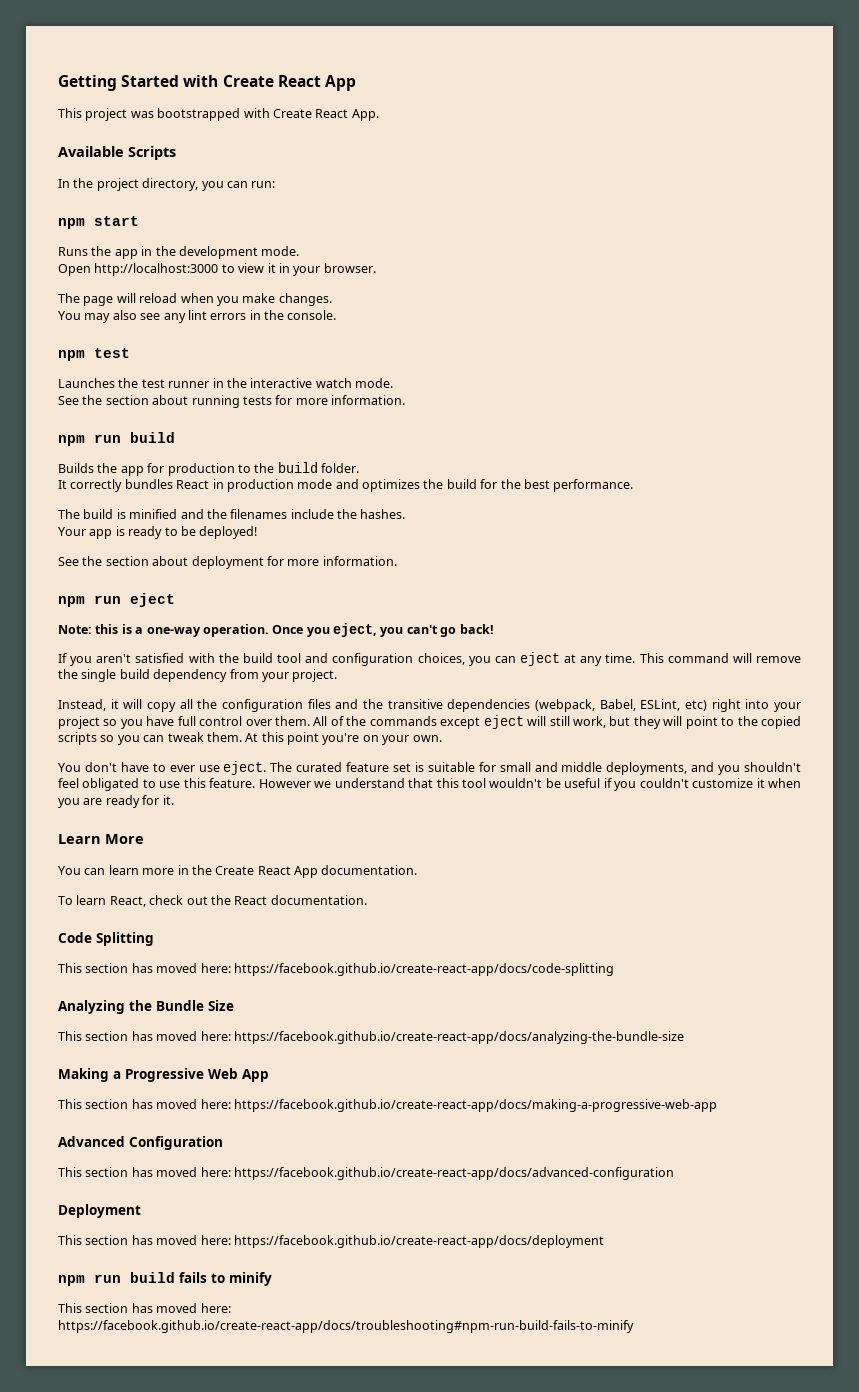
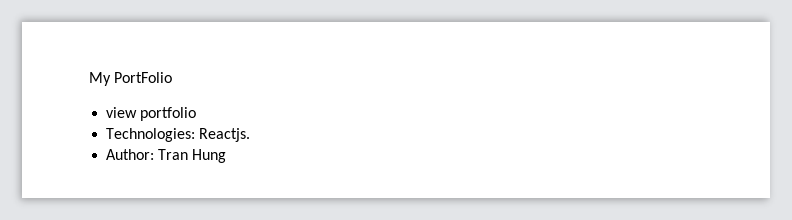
[58,75,356,91] [58,108,379,121] [58,146,176,160] [58,178,276,191] [58,216,139,229] [58,246,300,259] [58,263,376,276] [58,293,332,306] [58,310,337,323] [58,348,130,361] [58,378,393,388] [58,395,405,408] [58,432,175,446] [58,462,359,476] [58,479,634,492] [58,509,406,519] [58,526,258,539] [58,556,397,569] [58,593,175,607] [58,623,494,637] [58,652,801,666] [58,669,338,682] [58,699,801,712] [58,715,801,729] [58,732,442,745] [58,761,801,775] [58,778,802,791] [58,795,174,808] [58,834,144,844] [58,865,418,878] [58,895,367,907] [58,932,154,946] [58,963,614,976] [58,1000,234,1014] [58,1031,684,1044] [58,1068,269,1082] [58,1099,717,1112] [58,1136,223,1150] [58,1167,674,1180] [58,1204,141,1218] [58,1235,604,1248] [58,1272,272,1286] [58,1303,231,1313] [58,1320,634,1333] Getting Started with Create React App // This project was bootstrapped with Create React App. // Available Scripts // In the project directory, you can run: // npm start // Runs the app in the development mode. // Open http://localhost:3000 to view it in your browser. // The page will reload when you make changes. // You may also see any lint errors in the console. // npm test // Launches the test runner in the interactive watch mode. // See the section about running tests for more information. // npm run build // Builds the app for production to the build folder. // It correctly bundles React in production mode and optimizes the build for the best performance. // The build is minified and the filenames include the hashes. // Your app is ready to be deployed! // See the section about deployment for more information. // npm run eject // Note: this is a one-way operation. Once you eject, you can't go back! // If you aren't satisfied with the build tool and configuration choices, you can eject at any time. This command will remove the single build dependency from your project. // Instead, it will copy all the configuration files and the transitive dependencies (webpack, Babel, ESLint, etc) right into your project so you have full control over them. All of the commands except eject will still work, but they will point to the copied scripts so you can tweak them. At this point you're on your own. // You don't have to ever use eject. The curated feature set is suitable for small and middle deployments, and you shouldn't feel obligated to use this feature. However we understand that this tool wouldn't be useful if you couldn't customize it when you are ready for it. // Learn More // You can learn more in the Create React App documentation. // To learn React, check out the React documentation. // Code Splitting // This section has moved here: https://facebook.github.io/create-react-app/docs/code-splitting // Analyzing the Bundle Size // This section has moved here: https://facebook.github.io/create-react-app/docs/analyzing-the-bundle-size // Making a Progressive Web App // This section has moved here: https://facebook.github.io/create-react-app/docs/making-a-progressive-web-app // Advanced Configuration // This section has moved here: https://facebook.github.io/create-react-app/docs/advanced-configuration // Deployment // This section has moved here: https://facebook.github.io/create-react-app/docs/deployment // npm run build fails to minify // This section has moved here: https://facebook.github.io/create-react-app/docs/troubleshooting#npm-run-build-fails-to-minify -> [89,72,173,86] [106,107,197,121] [106,128,251,142] [106,149,227,163] My PortFolio // view portfolio // Technologies: Reactjs. // Author: Tran Hung

